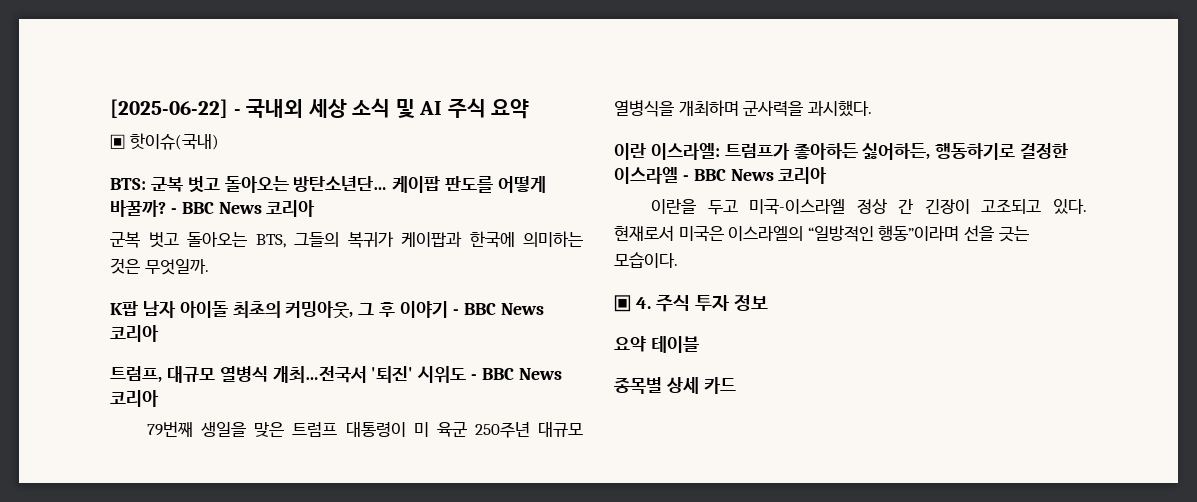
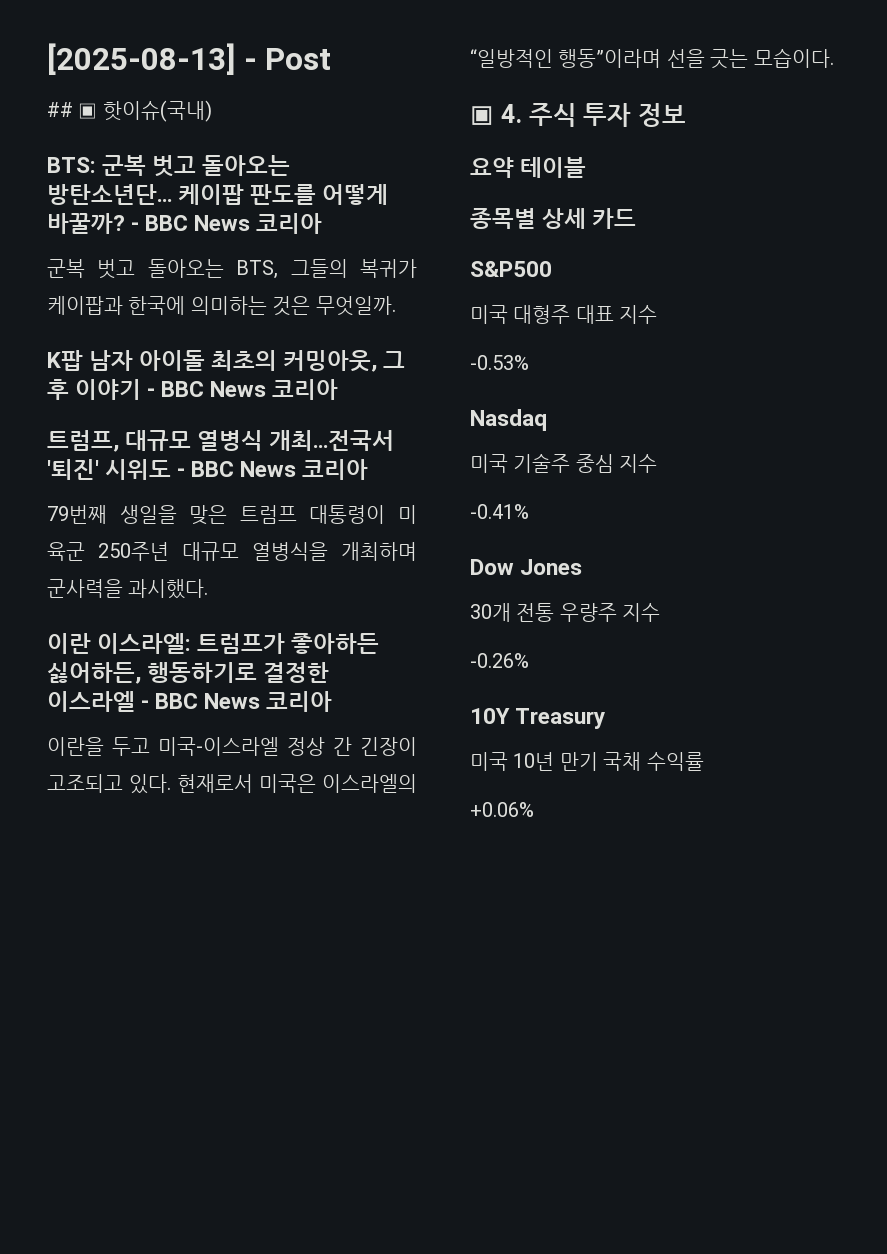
[110,98,530,119] [2025-06-22] - 국내외 세상 소식 및 AI 주식 요약 // -> [47,43,332,75] [47,102,73,117] [2025-08-13] - Post // ##
(736, 385) none -> [470,261,552,277] [470,305,658,324] [470,355,529,370] [470,409,547,431] [470,453,658,473] [470,504,529,519] [470,559,583,575] [470,603,661,622] [470,653,529,668] [470,708,606,729] [470,752,704,771] [470,802,534,817] // S&P500 // 미국 대형주 대표 지수 // -0.53% // Nasdaq // 미국 기술주 중심 지수 // -0.41% // Dow Jones // 30개 전통 우량주 지수 // -0.26% // 10Y Treasury // 미국 10년 만기 국채 수익률 // +0.06%

